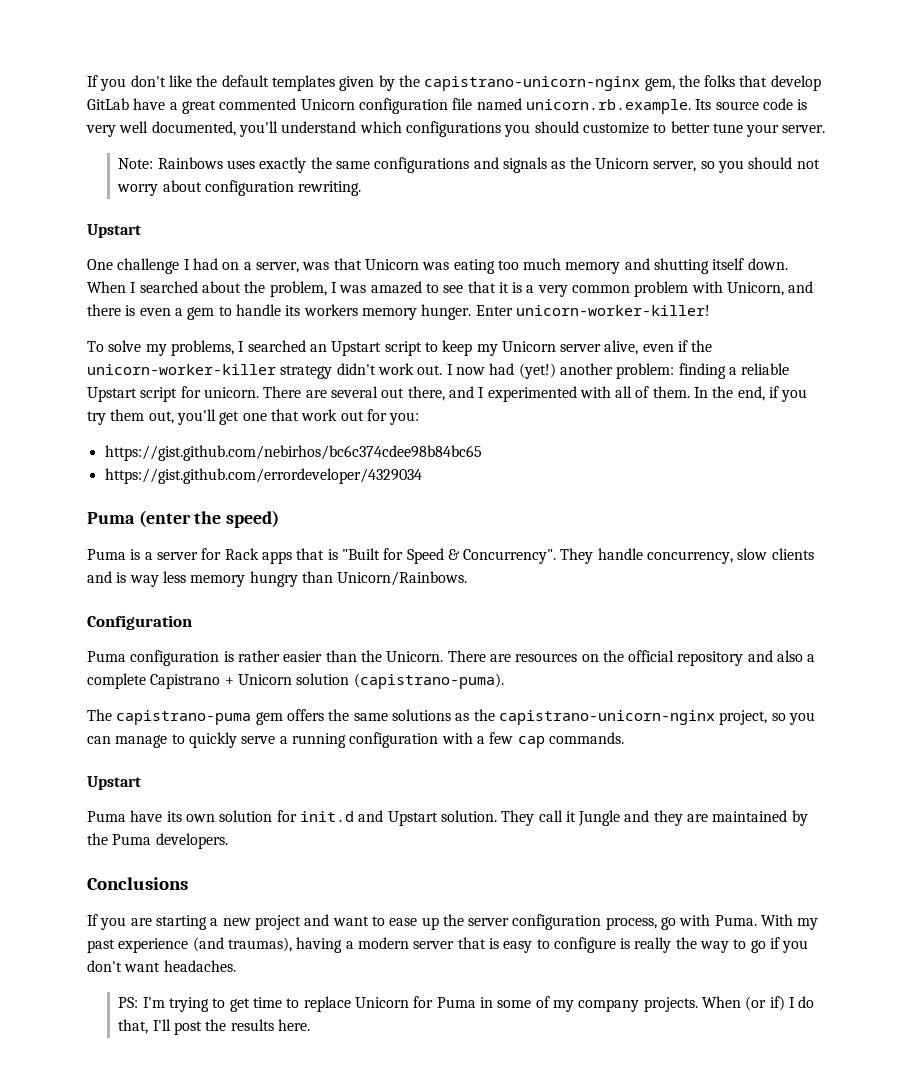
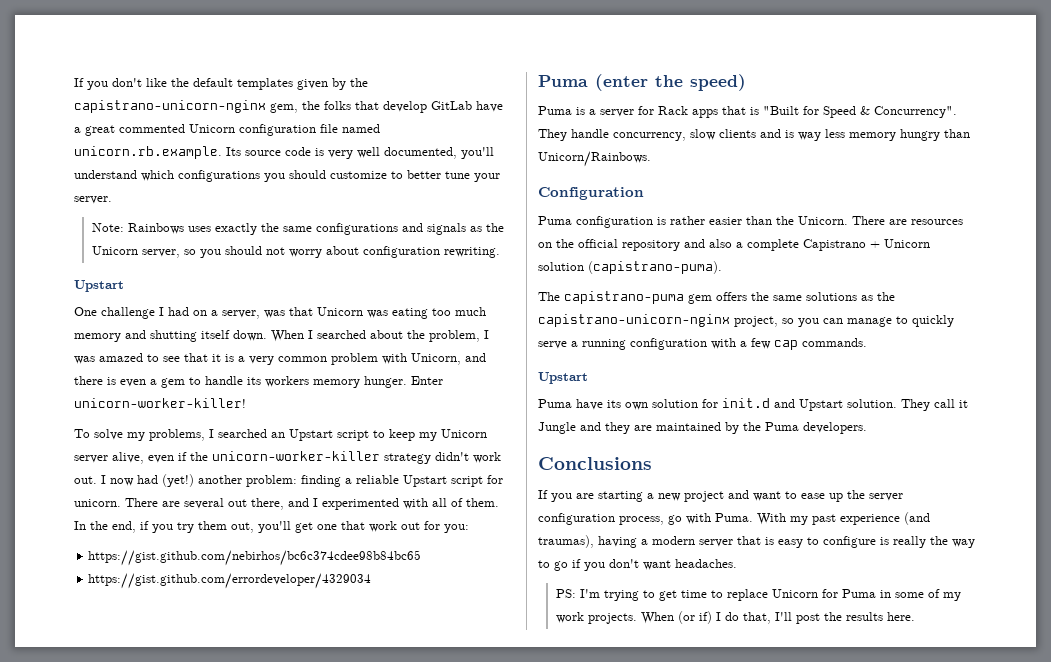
[578,999,640,1012] company -> [555,612,584,623] work

